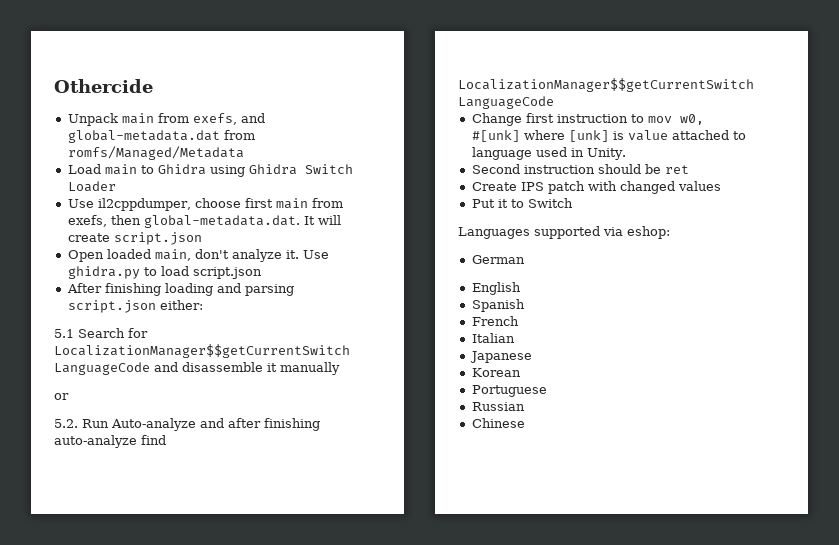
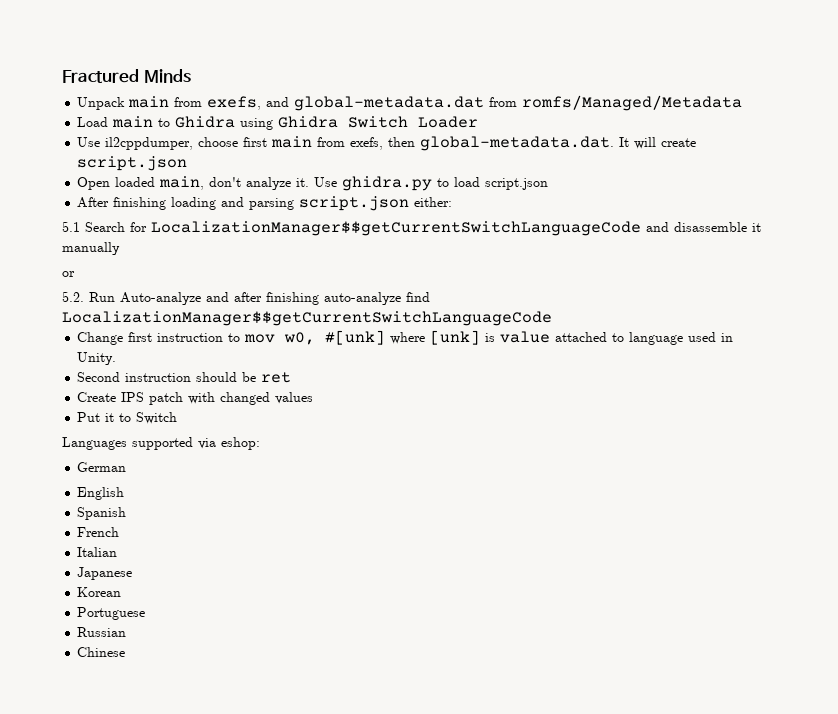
[54,79,153,93] Othercide -> [62,69,191,83] Fractured Minds

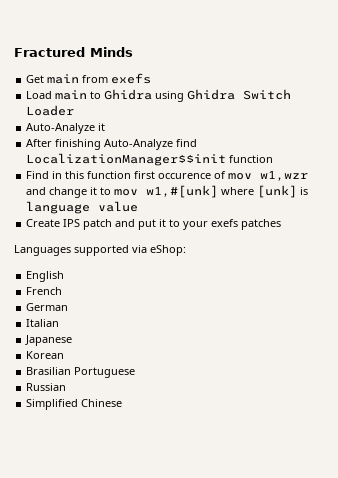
[77,95,743,111] Unpack main from exefs, and global-metadata.dat from romfs/Managed/Metadata -> [26,73,152,84] Get main from exefs
[77,136,697,151] [77,156,188,171] [77,176,549,191] [77,196,453,211] [62,221,761,236] [62,242,120,255] [62,271,75,277] [62,291,430,305] [62,311,552,326] [77,330,386,345] Use il2cppdumper, choose first main from exefs, then global-metadata.dat. It will create script.json // Open loaded main, don't analyze it. Use ghidra.py to load script.json // After finishing loading and parsing script.json either: // 5.1 Search for LocalizationManager$$getCurrentSwitchLanguageCode and disassemble it manually // or // 5.2. Run Auto-analyze and after finishing auto-analyze find LocalizationManager$$getCurrentSwitchLanguageCode // Change first instruction to mov w0, #[unk] -> [26,123,106,134] [26,139,198,150] [26,153,274,166] [26,170,309,181] [26,185,219,198] Auto-Analyze it // After finishing Auto-Analyze find LocalizationManager$$init function // Find in this function first occurence of mov w1,wzr and change it to mov w1,#[unk]
(496, 337) none -> [26,201,91,214] language
[555,332,734,345] [77,352,117,365] [77,372,292,383] [77,392,314,405] [77,412,178,424] attached to language used in Unity. // Second instruction should be ret // Create IPS patch with changed values // Put it to Switch -> [26,219,282,230] // Create IPS patch and put it to your exefs patches
[221,437,260,450] [77,462,127,472] eshop: // German -> [150,245,186,256] eShop:
[77,507,127,520] [77,527,120,537] Spanish // French -> [26,287,63,295] [26,303,69,311] French // German
(122, 592) none -> [26,367,72,375] Brasilian
(127, 632) none -> [26,399,79,410] Simplified

